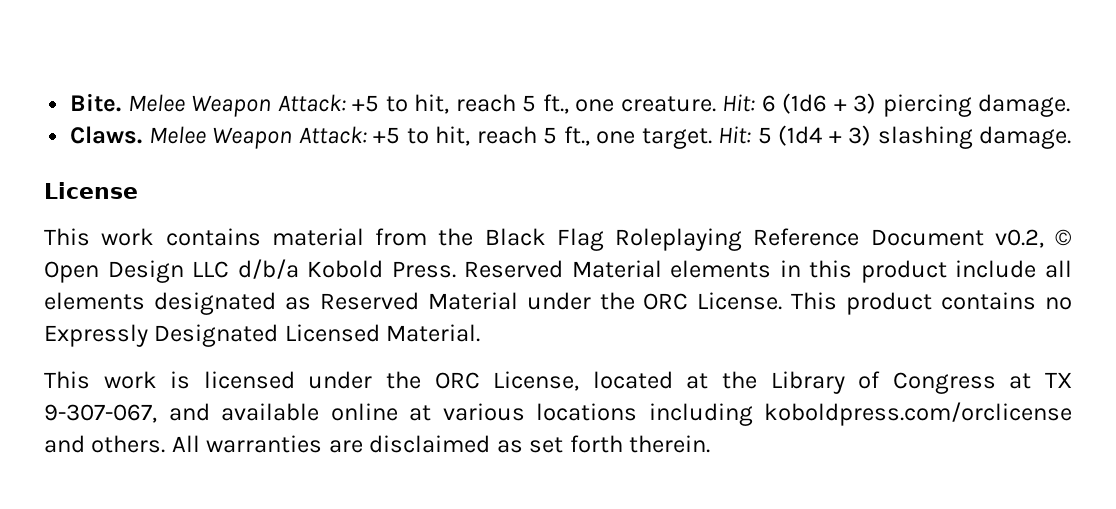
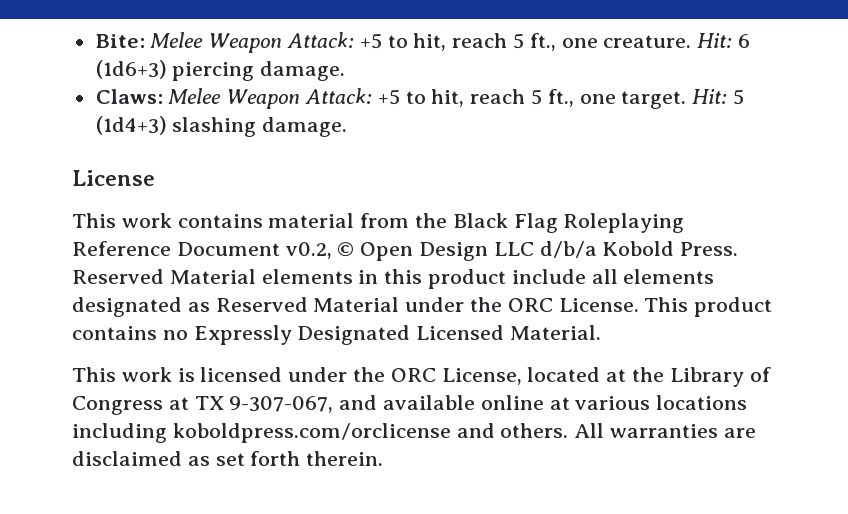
[70,93,122,112] Bite. -> [95,34,145,48] Bite:
[782,93,877,114] (1d6 + 3) -> [95,60,167,79] (1d6+3)
[70,126,143,144] Claws. -> [95,89,163,104] Claws:
[778,125,872,146] (1d4 + 3) -> [95,116,167,135] (1d4+3)

